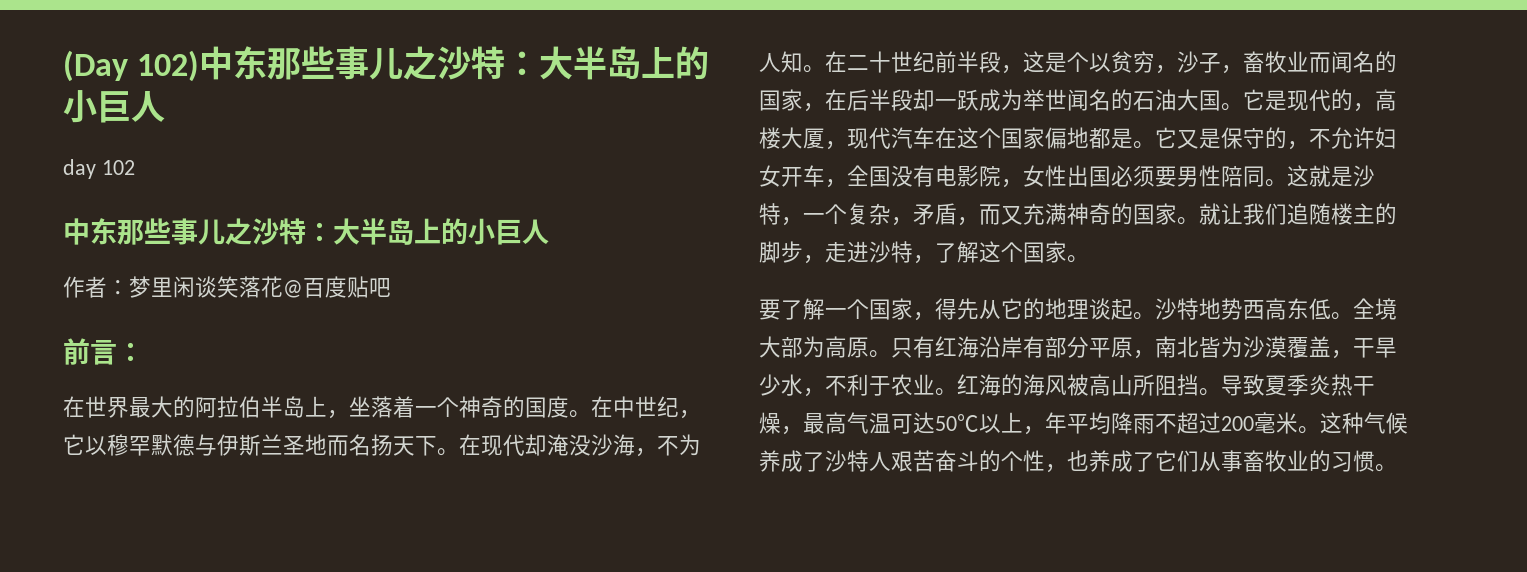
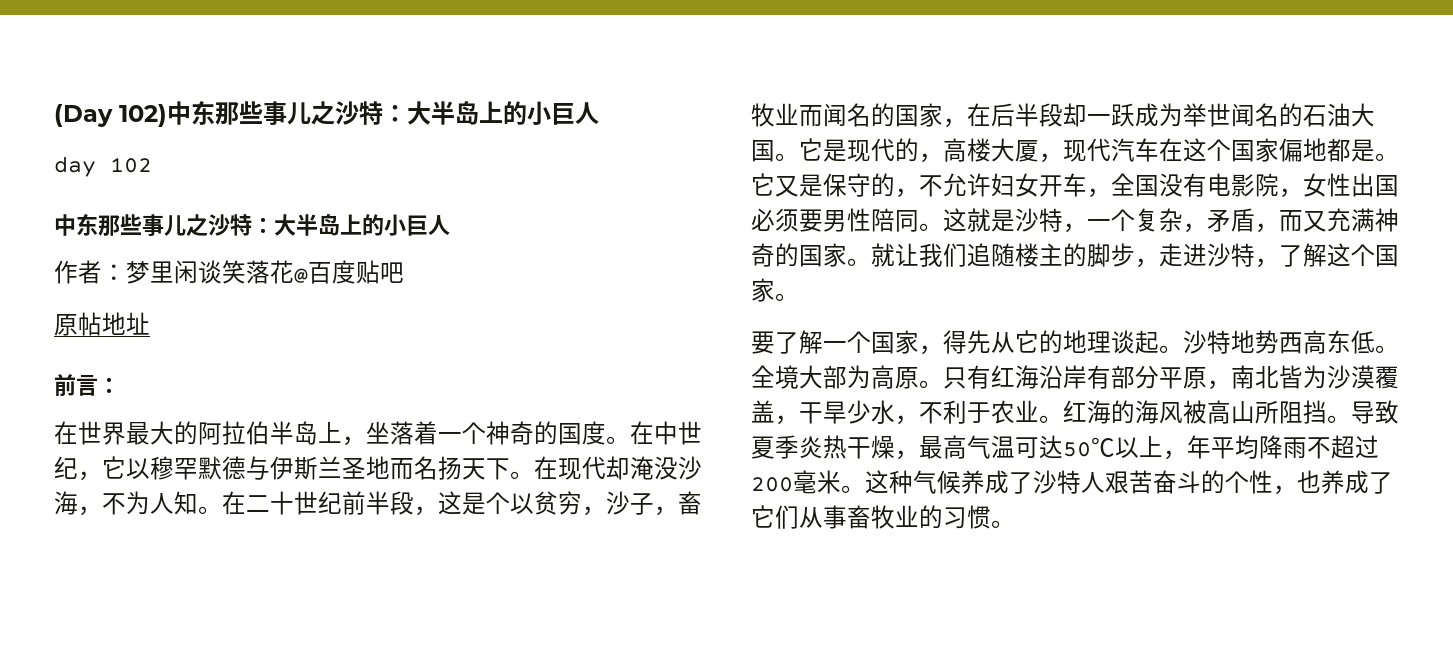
(391, 287) none -> [54,312,150,336] // 原帖地址

